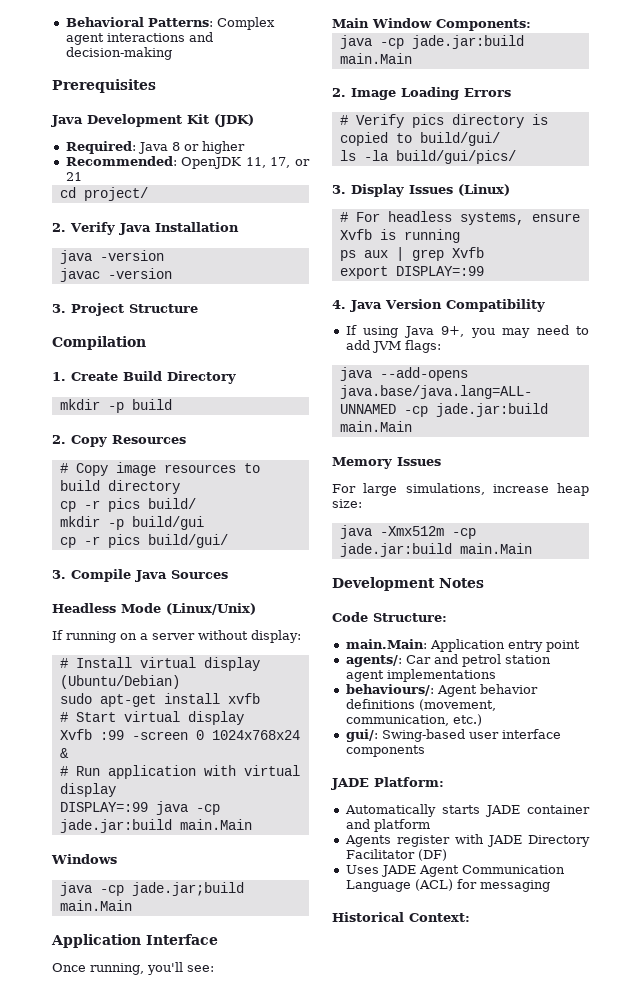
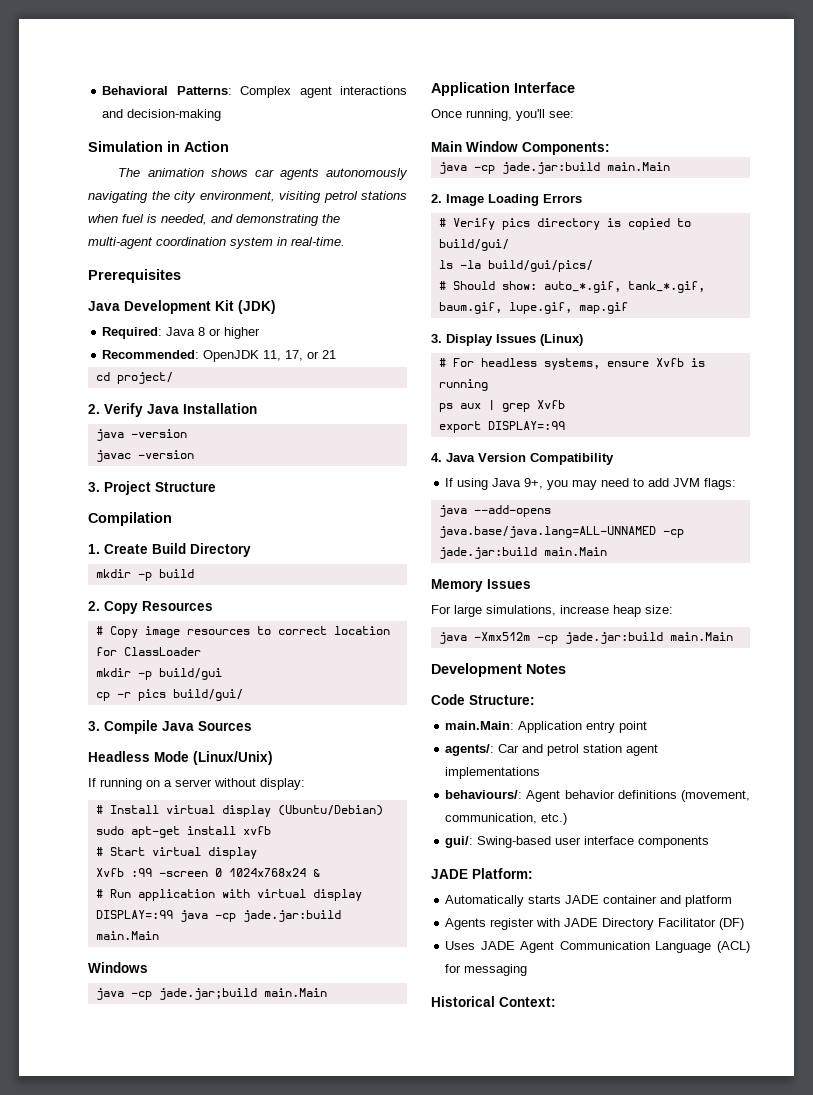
(172, 53) none -> [88,141,229,152] [118,168,409,180] [88,191,407,203] [88,214,340,226] [88,237,345,249] // Simulation in Action // The animation shows car agents autonomously navigating the city environment, visiting petrol stations when fuel is needed, and demonstrating the multi-agent coordination system in real-time.
[59,480,180,494] [59,498,196,512] build directory // cp -r pics build/ -> [277,626,390,635] [95,647,201,656] correct location for ClassLoader
(516, 157) none -> [438,281,705,293] [438,302,628,314] // # Should show: auto_*.gif, tank_*.gif, baum.gif, lupe.gif, map.gif

